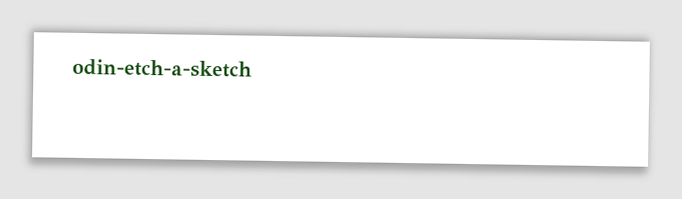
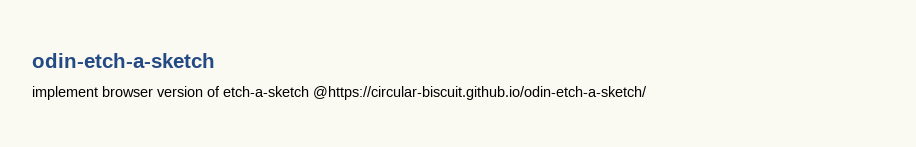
(252, 68) none -> [32,86,647,100] // implement browser version of etch-a-sketch @https://circular-biscuit.github.io/odin-etch-a-sketch/

